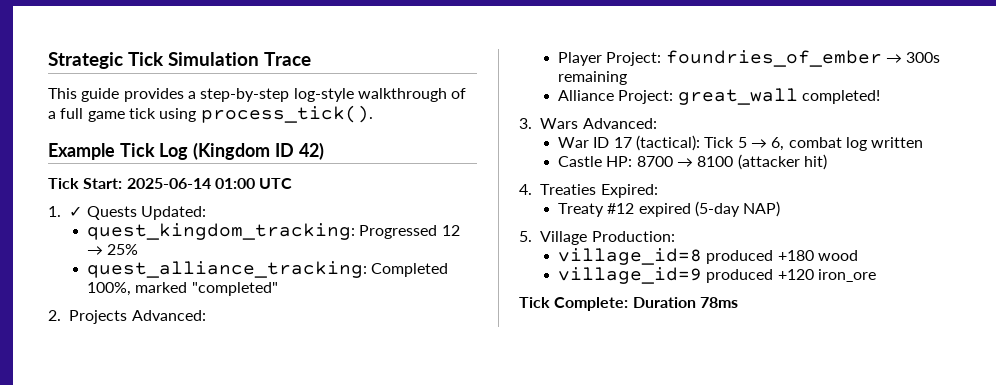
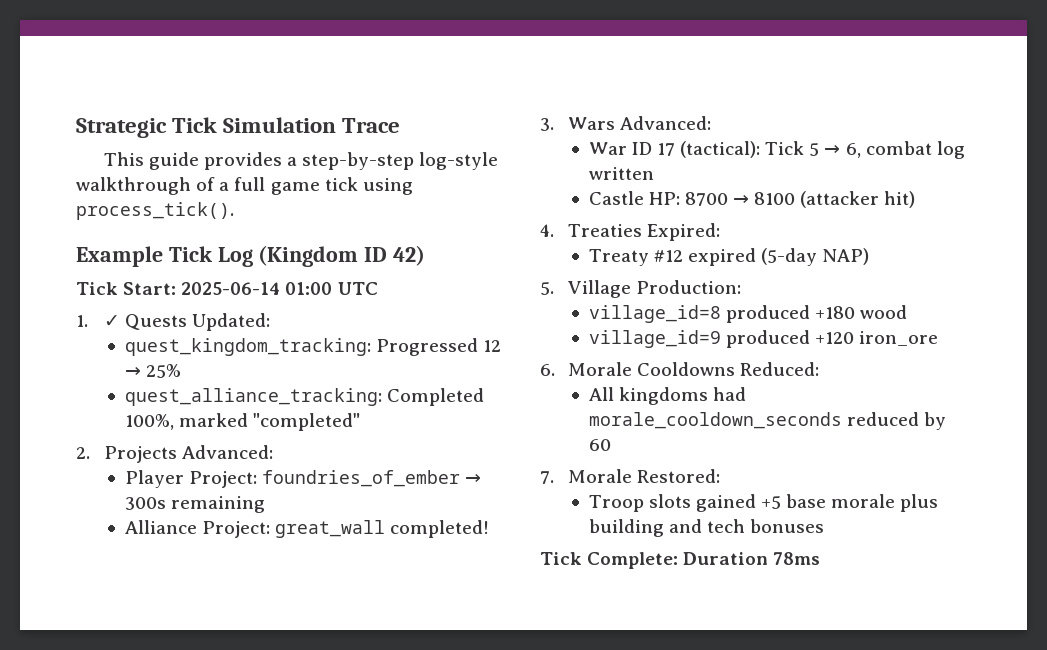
(876, 275) none -> [540,362,820,376] [588,387,746,405] [588,412,946,430] [588,439,611,451] [540,469,720,484] [588,494,939,512] [588,519,825,537] // 6. Morale Cooldowns Reduced: // All kingdoms had morale_cooldown_seconds reduced by 60 // 7. Morale Restored: // Troop slots gained +5 base morale plus building and tech bonuses

